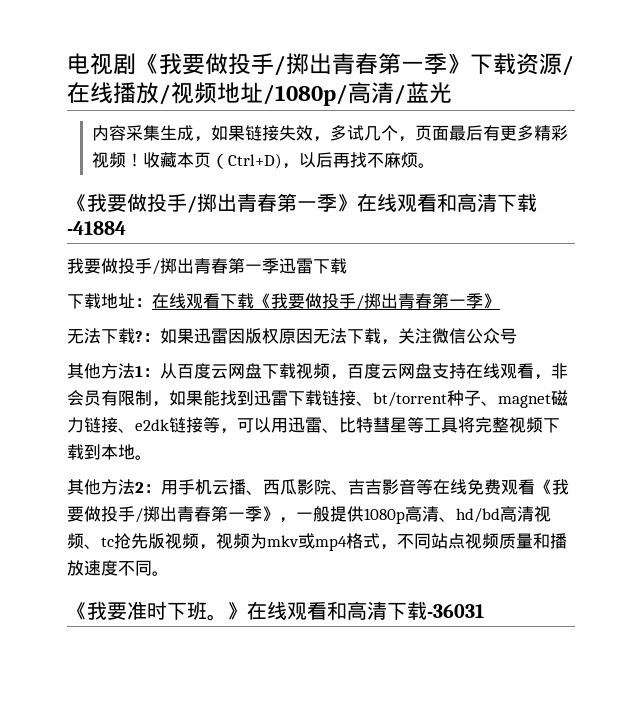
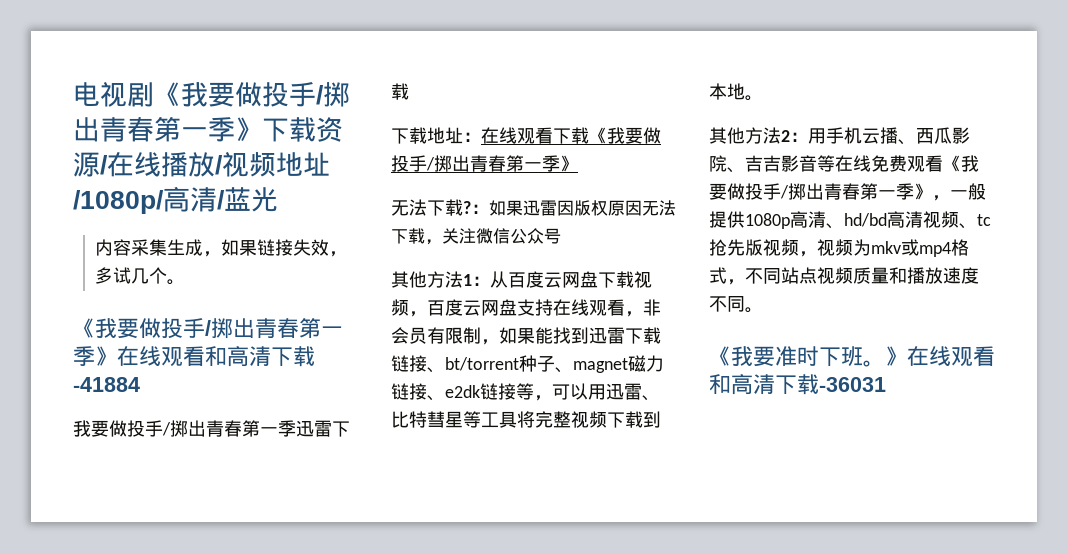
[397,125,568,142] [91,152,418,169] ，页面最后有更多精彩视频！收藏本页（Ctrl+D)，以后再找不麻烦 -> (168, 275) none

